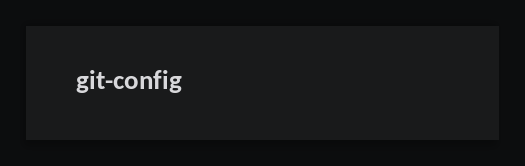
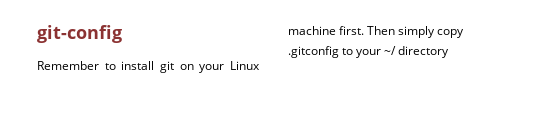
(182, 81) none -> [37,61,260,73] [288,26,465,38] [288,46,450,58] // Remember to install git on your Linux machine first. Then simply copy .gitconfig to your ~/ directory

